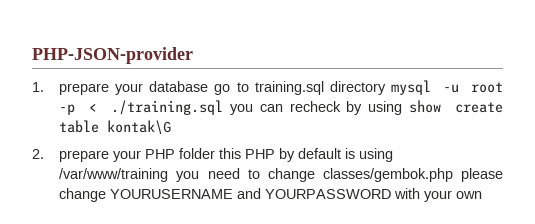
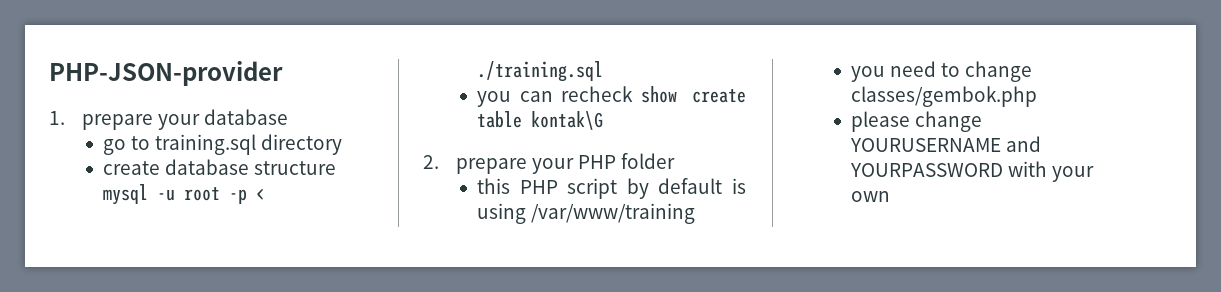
(209, 86) none -> (289, 117) //
(386, 88) none -> [102,159,337,175] // create database structure
(223, 107) none -> (603, 71) //
[346,101,403,115] by using -> (634, 94) none
(216, 153) none -> (676, 161) //
(276, 154) none -> [567,178,618,199] script
(169, 175) none -> (696, 213) //
(453, 175) none -> (1037, 96) //

